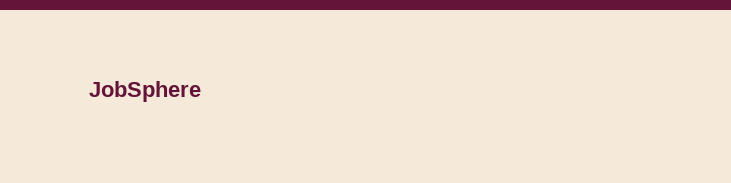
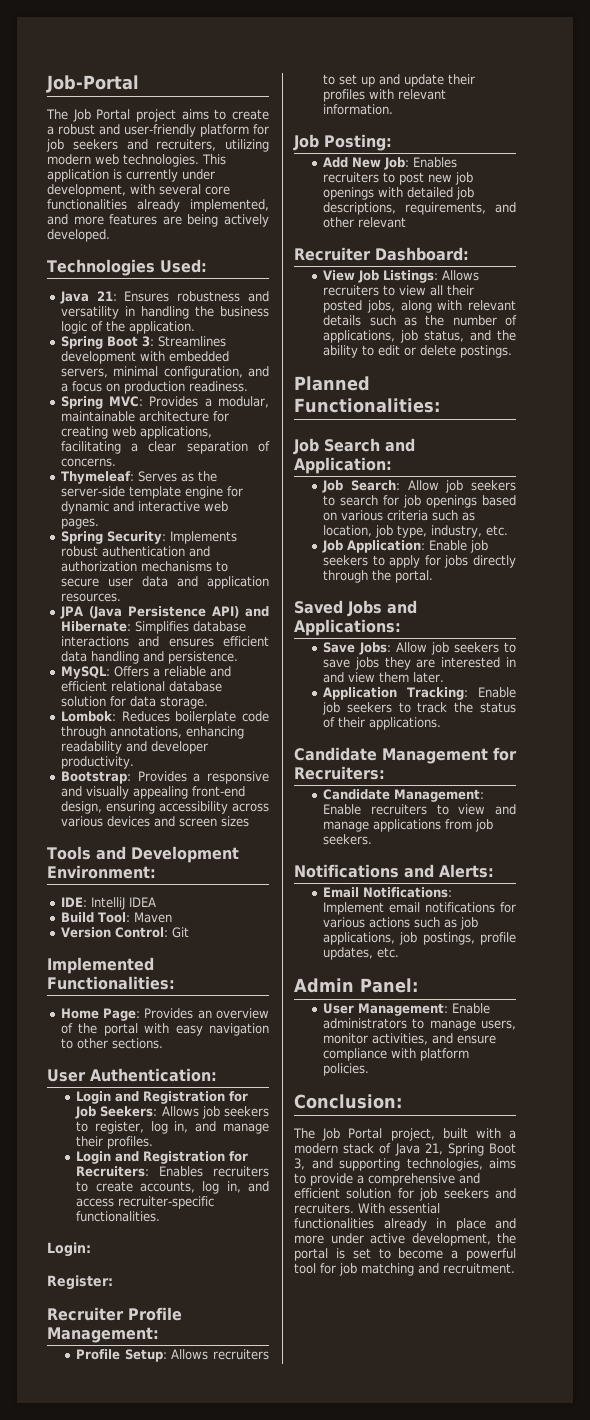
[89,81,201,102] JobSphere -> [46,75,139,93] [46,109,269,122] [47,124,269,137] [46,139,269,152] [47,154,226,167] [47,169,215,182] [47,184,230,197] [47,199,269,212] [47,214,269,227] [47,229,110,242] [47,259,207,276] [59,291,269,304] [60,306,269,319] [60,321,195,334] [60,336,226,349] [60,351,229,364] [60,366,269,379] [60,381,248,394] [60,396,269,409] [60,411,229,422] [60,426,212,439] [60,441,270,454] [60,458,116,467] [60,471,217,484] [60,486,243,499] [60,501,228,514] [60,518,99,529] [60,531,237,544] [60,546,210,557] [60,561,228,572] [60,576,269,589] [60,593,121,602] [59,606,269,619] [60,621,246,634] [60,636,269,647] [60,651,238,664] [60,666,231,679] [60,681,222,692] [60,696,208,709] [60,711,269,724] [60,726,244,739] [60,741,208,754] [60,756,134,769] [60,771,269,784] [60,786,245,799] [60,801,269,814] [60,816,249,827] [47,846,239,863] [47,865,156,879] [60,897,156,910] [60,912,172,923] [60,927,189,938] [47,957,154,974] [47,976,175,990] [60,1008,269,1021] [60,1023,269,1036] [60,1038,163,1049] [47,1068,217,1082] [76,1091,249,1104] [75,1106,269,1119] [76,1121,269,1134] [76,1136,154,1149] [76,1151,249,1164] [76,1166,269,1177] [76,1181,269,1194] [76,1196,215,1209] [76,1211,161,1222] [47,1242,91,1257] [47,1275,113,1290] [47,1307,182,1321] [47,1327,159,1343] [76,1349,269,1362] [323,74,476,87] [323,89,447,102] [323,104,394,115] [293,134,392,151] [323,157,458,170] [323,172,474,185] [323,187,475,200] [323,202,516,215] [323,217,407,228] [294,247,469,261] [323,270,480,283] [323,285,475,296] [323,300,516,313] [323,315,517,326] [323,330,516,343] [323,345,513,358] [294,376,370,391] [294,398,440,413] [293,438,415,455] [294,457,392,474] [322,480,516,493] [323,495,516,508] [323,510,476,521] [323,525,509,538] [322,540,489,553] [323,555,516,568] [323,570,434,583] [294,600,417,617] [294,619,401,636] [323,642,516,655] [323,657,516,670] [323,672,445,683] [323,687,516,700] [322,702,516,715] [323,717,442,730] [294,747,517,764] [294,766,385,780] [323,789,485,802] [323,804,516,815] [323,819,494,832] [323,834,373,845] [294,864,494,878] [323,887,453,898] [323,902,516,915] [323,917,479,930] [323,932,516,945] [323,947,400,960] [294,978,418,993] [323,1003,491,1016] [323,1018,516,1031] [323,1033,497,1045] [323,1048,470,1061] [323,1063,370,1076] [294,1094,402,1109] [293,1128,516,1141] [294,1143,516,1156] [294,1158,516,1171] [294,1173,480,1186] [294,1188,516,1201] [294,1203,440,1214] [294,1218,516,1231] [294,1233,516,1246] [294,1248,516,1261] [294,1263,515,1276] Job-Portal // The Job Portal project aims to create a robust and user-friendly platform for job seekers and recruiters, utilizing modern web technologies. This application is currently under development, with several core functionalities already implemented, and more features are being actively developed. // Technologies Used: // Java 21: Ensures robustness and versatility in handling the business logic of the application. // Spring Boot 3: Streamlines development with embedded servers, minimal configuration, and a focus on production readiness. // Spring MVC: Provides a modular, maintainable architecture for creating web applications, facilitating a clear separation of concerns. // Thymeleaf: Serves as the server-side template engine for dynamic and interactive web pages. // Spring Security: Implements robust authentication and authorization mechanisms to secure user data and application resources. // JPA (Java Persistence API) and Hibernate: Simplifies database interactions and ensures efficient data handling and persistence. // MySQL: Offers a reliable and efficient relational database solution for data storage. // Lombok: Reduces boilerplate code through annotations, enhancing readability and developer productivity. // Bootstrap: Provides a responsive and visually appealing front-end design, ensuring accessibility across various devices and screen sizes // Tools and Development Environment: // IDE: IntelliJ IDEA // Build Tool: Maven // Version Control: Git // Implemented Functionalities: // Home Page: Provides an overview of the portal with easy navigation to other sections. // User Authentication: // Login and Registration for Job Seekers: Allows job seekers to register, log in, and manage their profiles. // Login and Registration for Recruiters: Enables recruiters to create accounts, log in, and access recruiter-specific functionalities. // Login: // Register: // Recruiter Profile Management: // Profile Setup: Allows recruiters to set up and update their profiles with relevant information. // Job Posting: // Add New Job: Enables recruiters to post new job openings with detailed job descriptions, requirements, and other relevant // Recruiter Dashboard: // View Job Listings: Allows recruiters to view all their posted jobs, along with relevant details such as the number of applications, job status, and the ability to edit or delete postings. // Planned Functionalities: // Job Search and Application: // Job Search: Allow job seekers to search for job openings based on various criteria such as location, job type, industry, etc. // Job Application: Enable job seekers to apply for jobs directly through the portal. // Saved Jobs and Applications: // Save Jobs: Allow job seekers to save jobs they are interested in and view them later. // Application Tracking: Enable job seekers to track the status of their applications. // Candidate Management for Recruiters: // Candidate Management: Enable recruiters to view and manage applications from job seekers. // Notifications and Alerts: // Email Notifications: Implement email notifications for various actions such as job applications, job postings, profile updates, etc. // Admin Panel: // User Management: Enable administrators to manage users, monitor activities, and ensure compliance with platform policies. // Conclusion: // The Job Portal project, built with a modern stack of Java 21, Spring Boot 3, and supporting technologies, aims to provide a comprehensive and efficient solution for job seekers and recruiters. With essential functionalities already in place and more under active development, the portal is set to become a powerful tool for job matching and recruitment.

